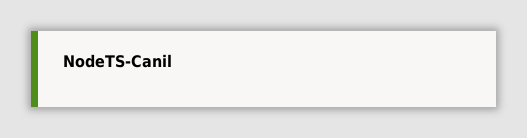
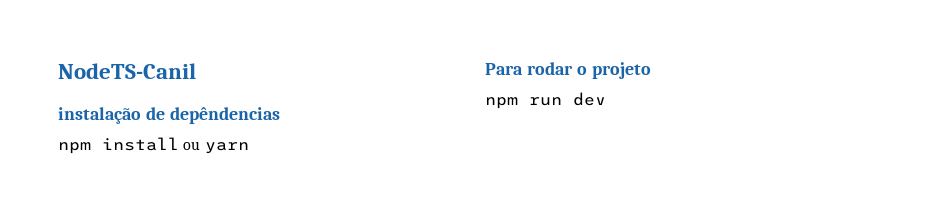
(172, 61) none -> [58,107,280,124] [58,137,249,154] [485,62,651,79] [485,92,606,109] // instalação de depêndencias // npm install ou yarn // Para rodar o projeto // npm run dev

